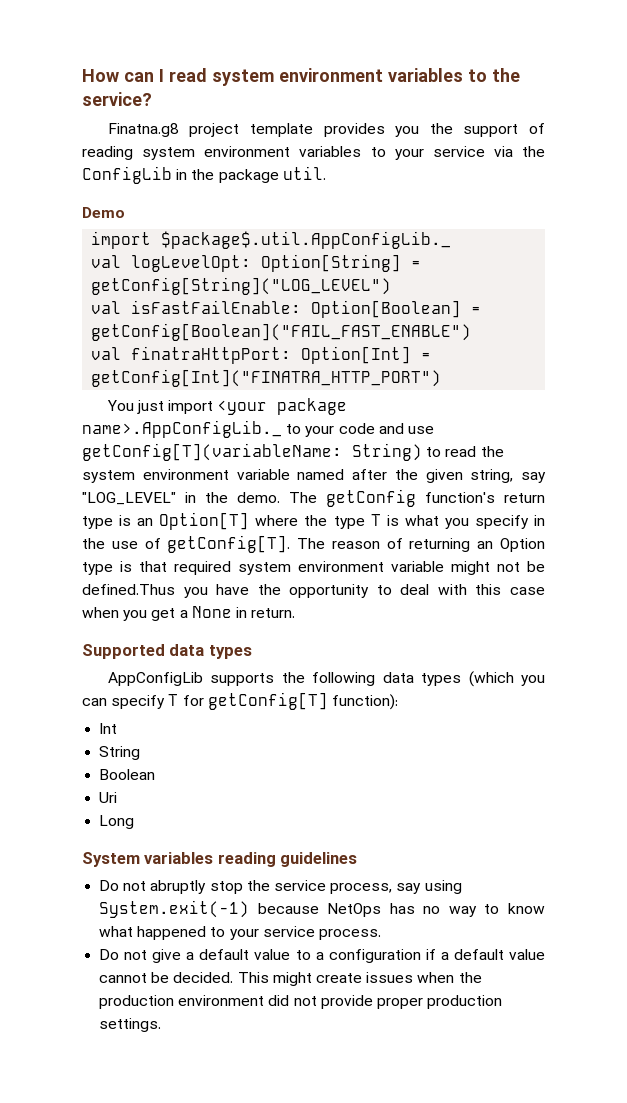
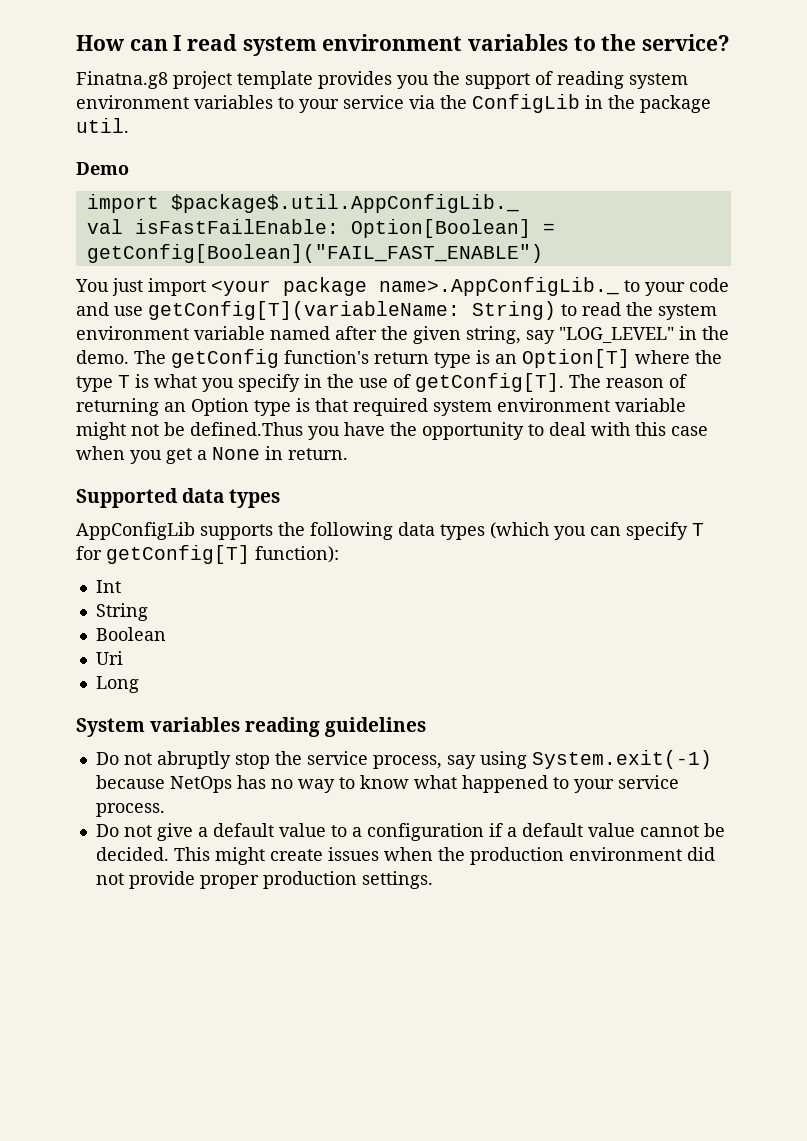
[91,254,422,272] [91,277,392,295] // val logLevelOpt: Option[String] = getConfig[String]("LOG_LEVEL") -> (519, 203) none
[91,346,432,364] [91,369,442,387] // val finatraHttpPort: Option[Int] = getConfig[Int]("FINATRA_HTTP_PORT") -> (543, 253) none

